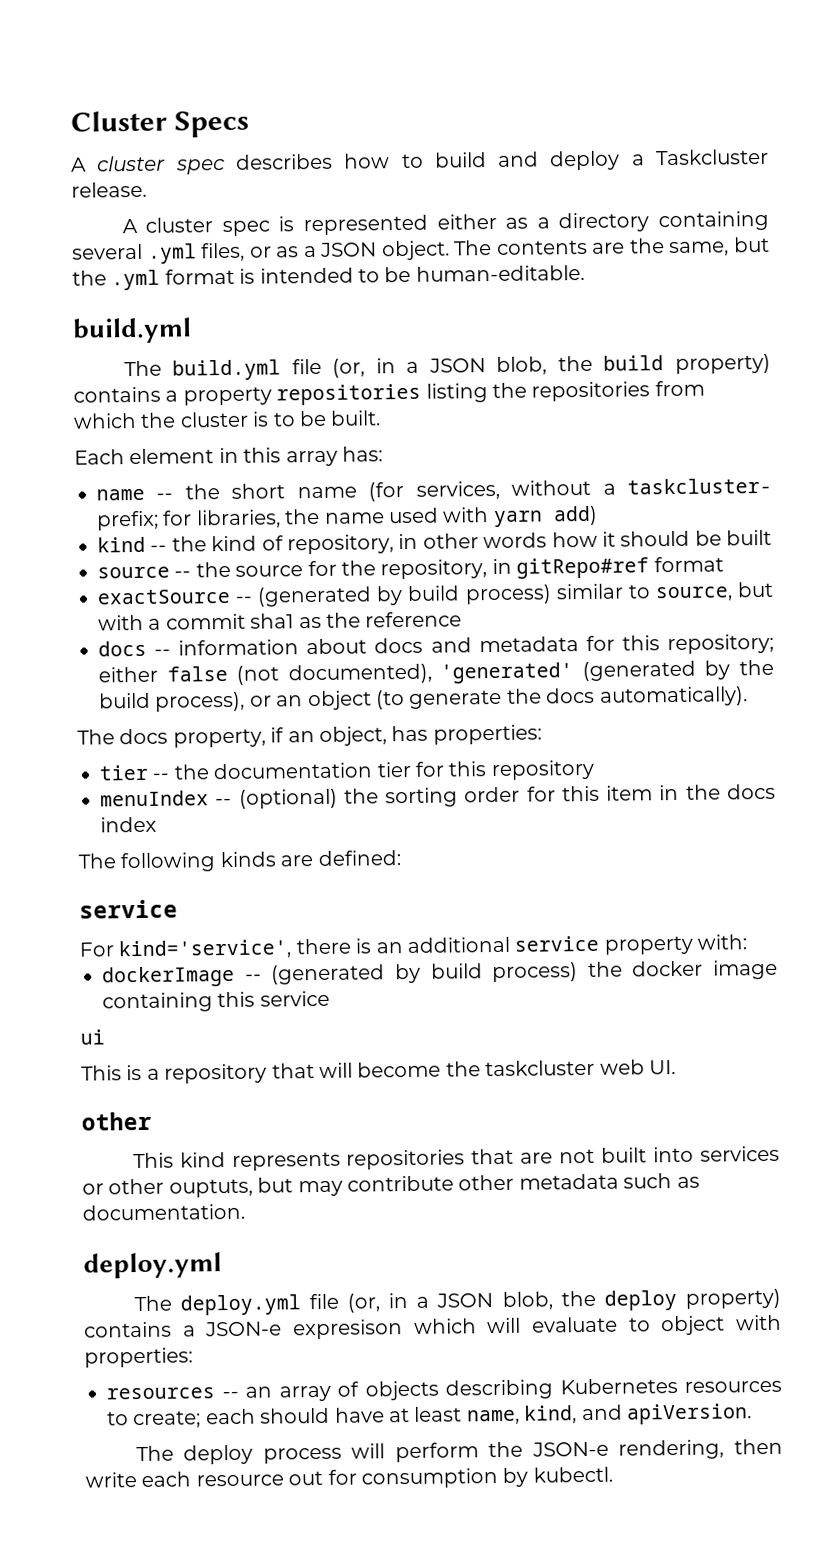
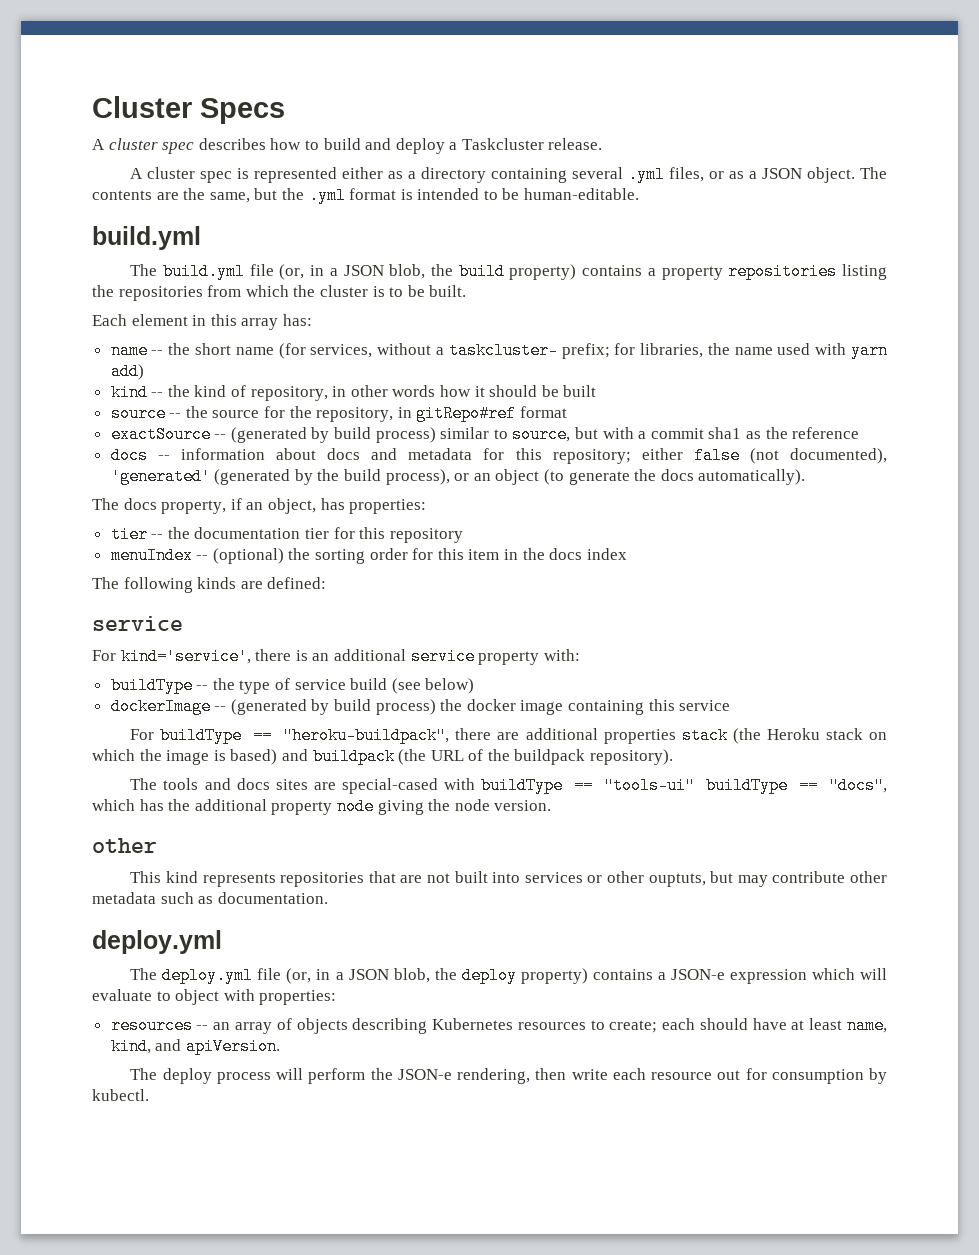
(748, 942) none -> [110,677,475,694] // buildType -- the type of service build (see below)
[80,1029,105,1045] [81,1059,676,1084] ui // This is a repository that will become the taskcluster web UI. -> [130,727,887,744] [92,748,674,765] [130,777,887,794] [92,798,552,815] For buildType == "heroku-buildpack", there are additional properties stack (the Heroku stack on which the image is based) and buildpack (the URL of the buildpack repository). // The tools and docs sites are special-cased with buildType == "tools-ui" buildType == "docs", which has the additional property node giving the node version.
[293,1319,403,1340] expresison -> [729,969,807,984] expression

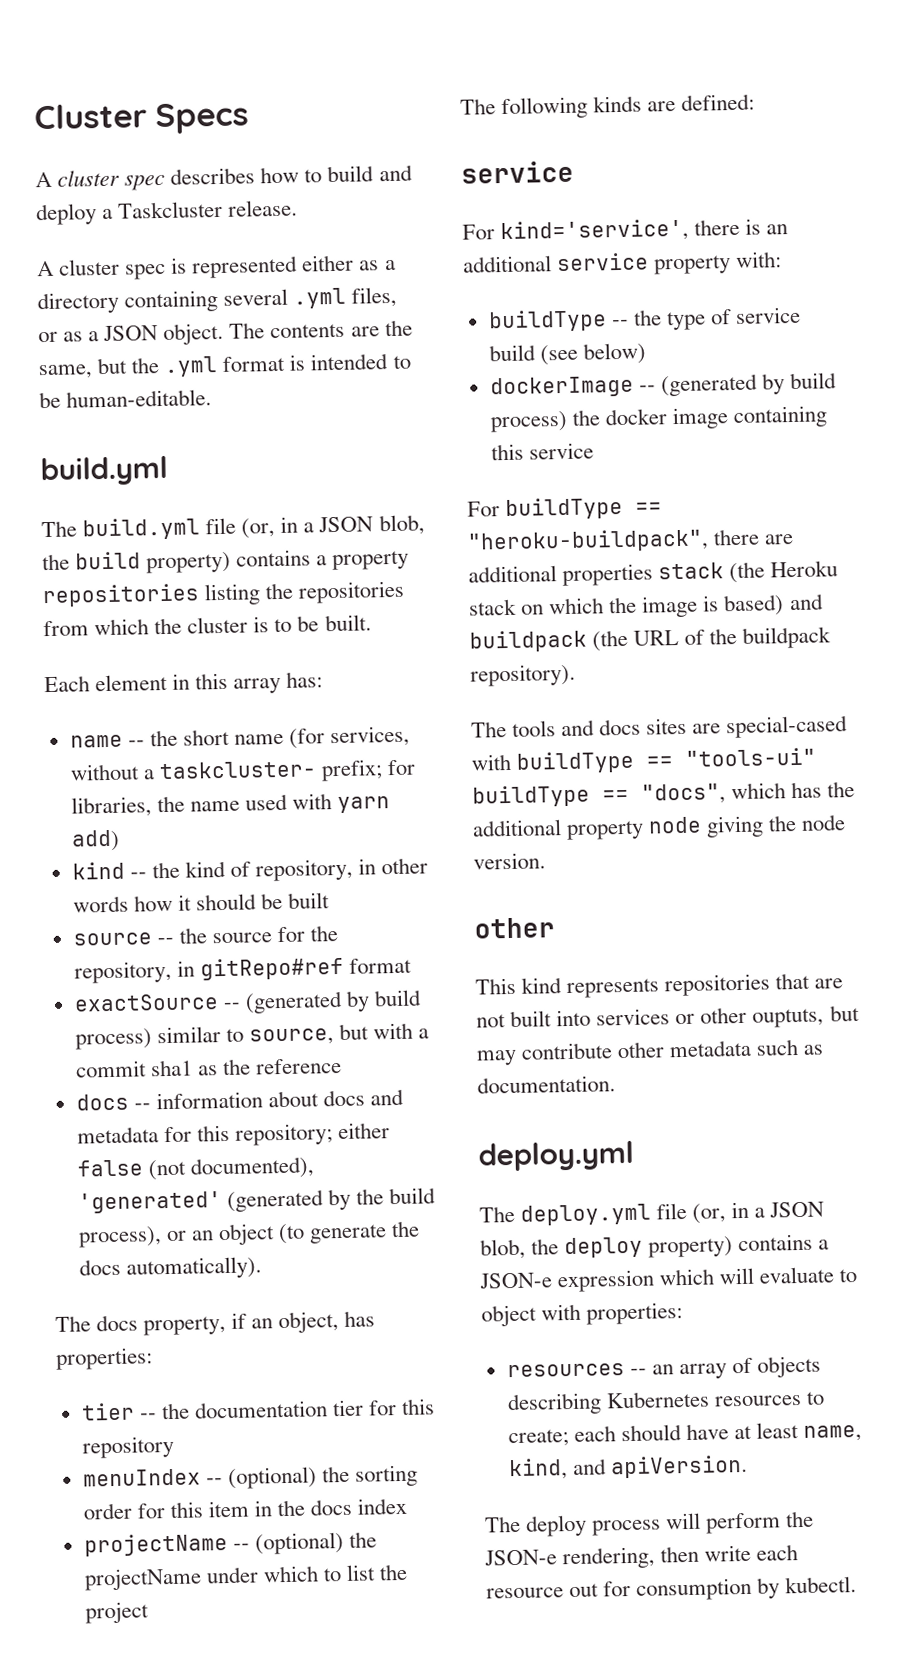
(627, 554) none -> [83,1531,377,1557] [83,1563,409,1591] [84,1601,149,1624] // projectName -- (optional) the projectName under which to list the project

